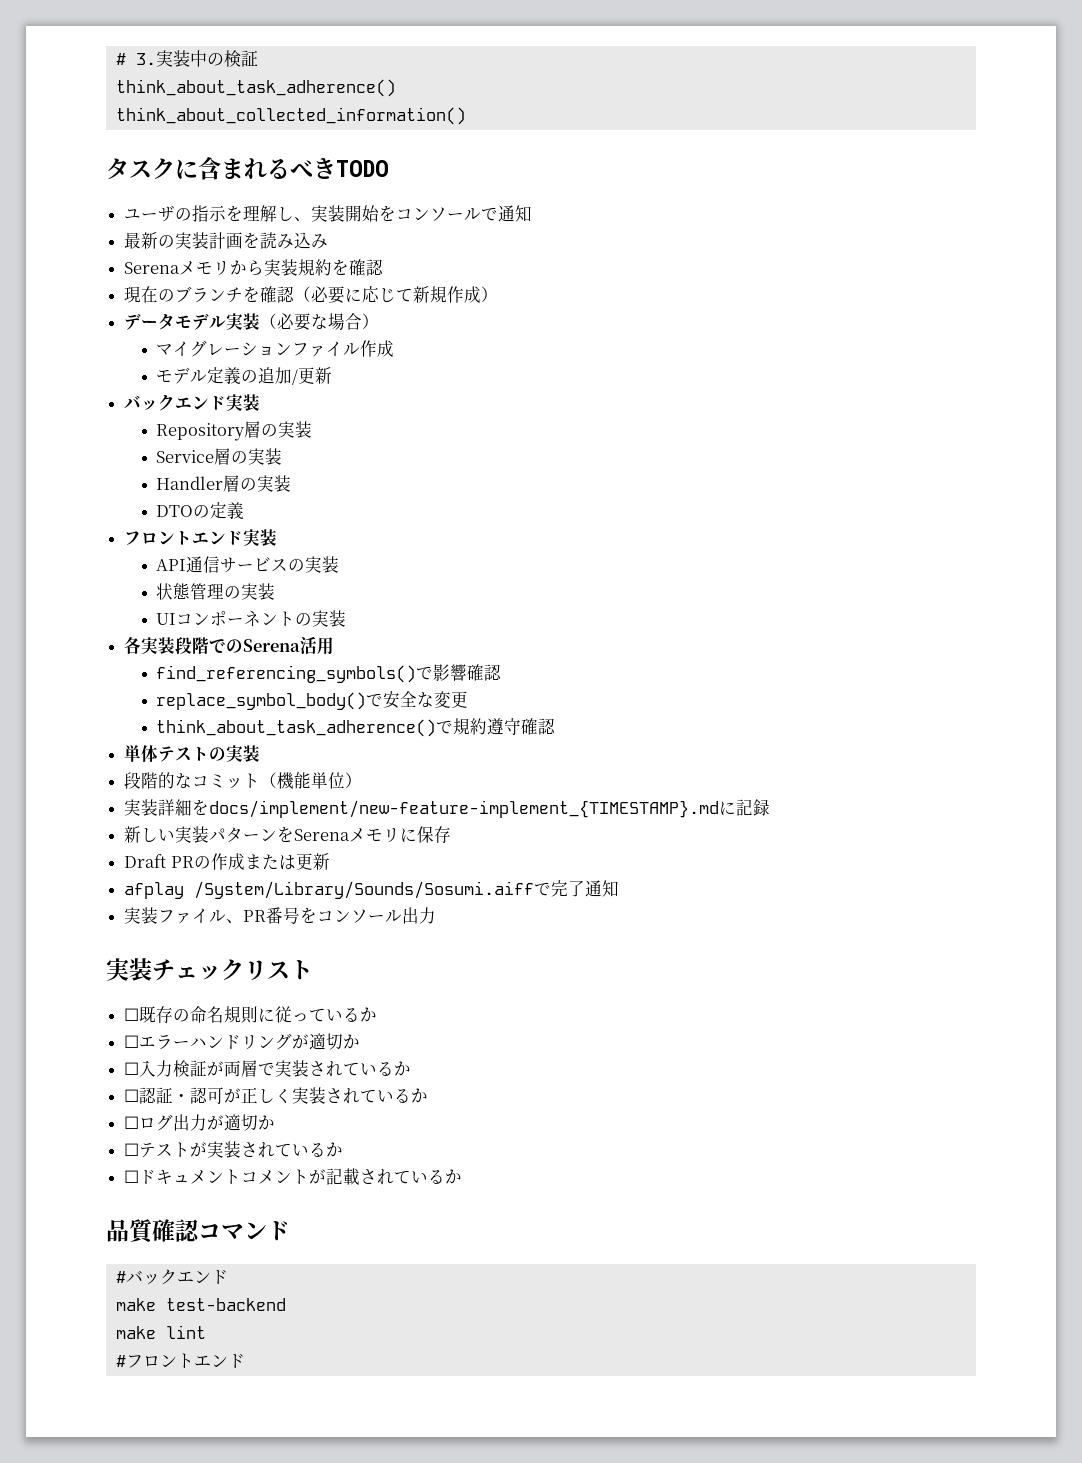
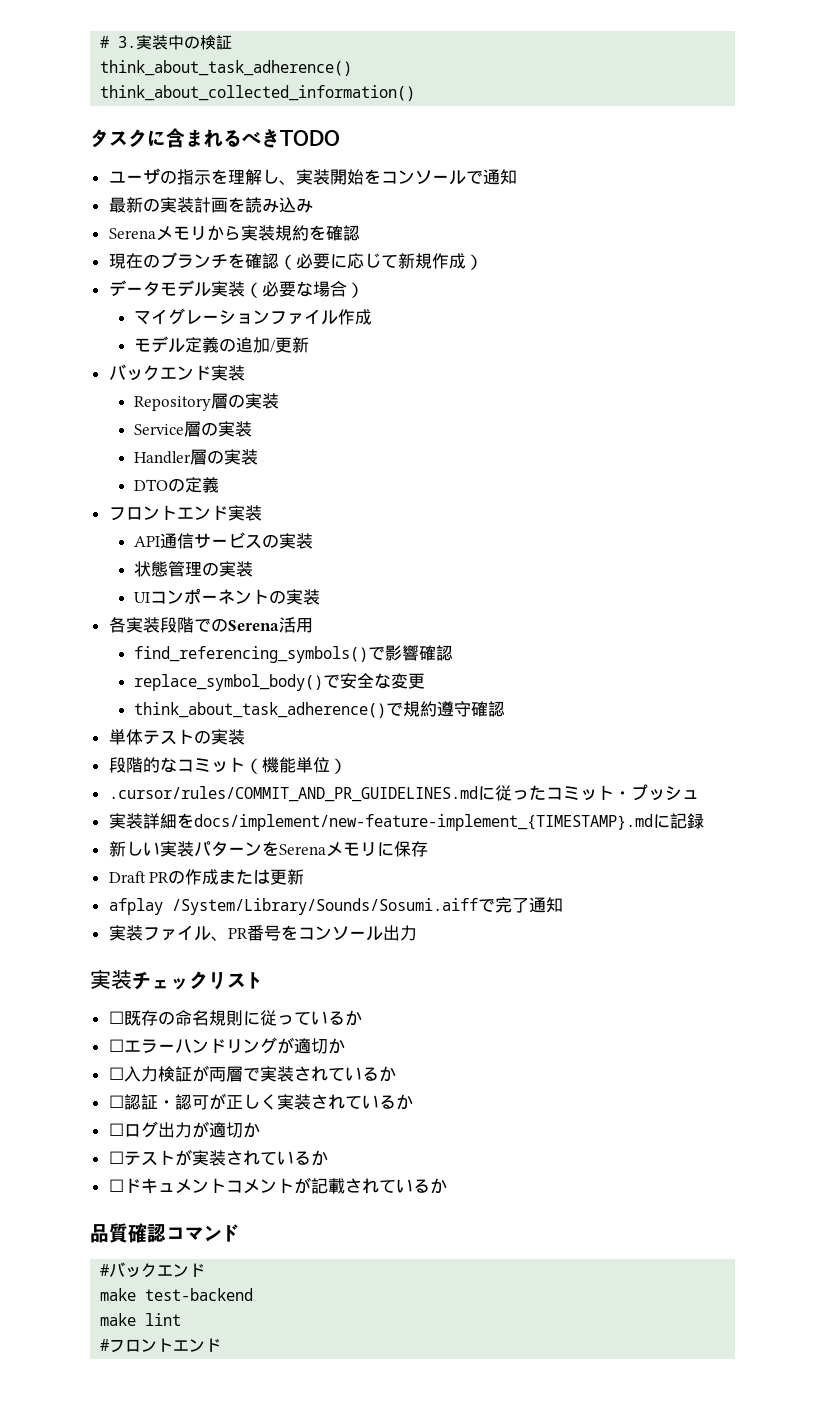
(363, 780) none -> [108,784,699,802] // .cursor/rules/COMMIT_AND_PR_GUIDELINES.mdに従ったコミット・プッシュ

